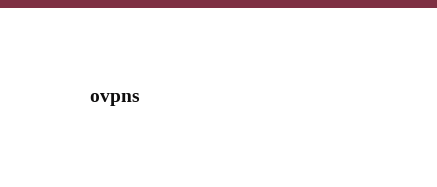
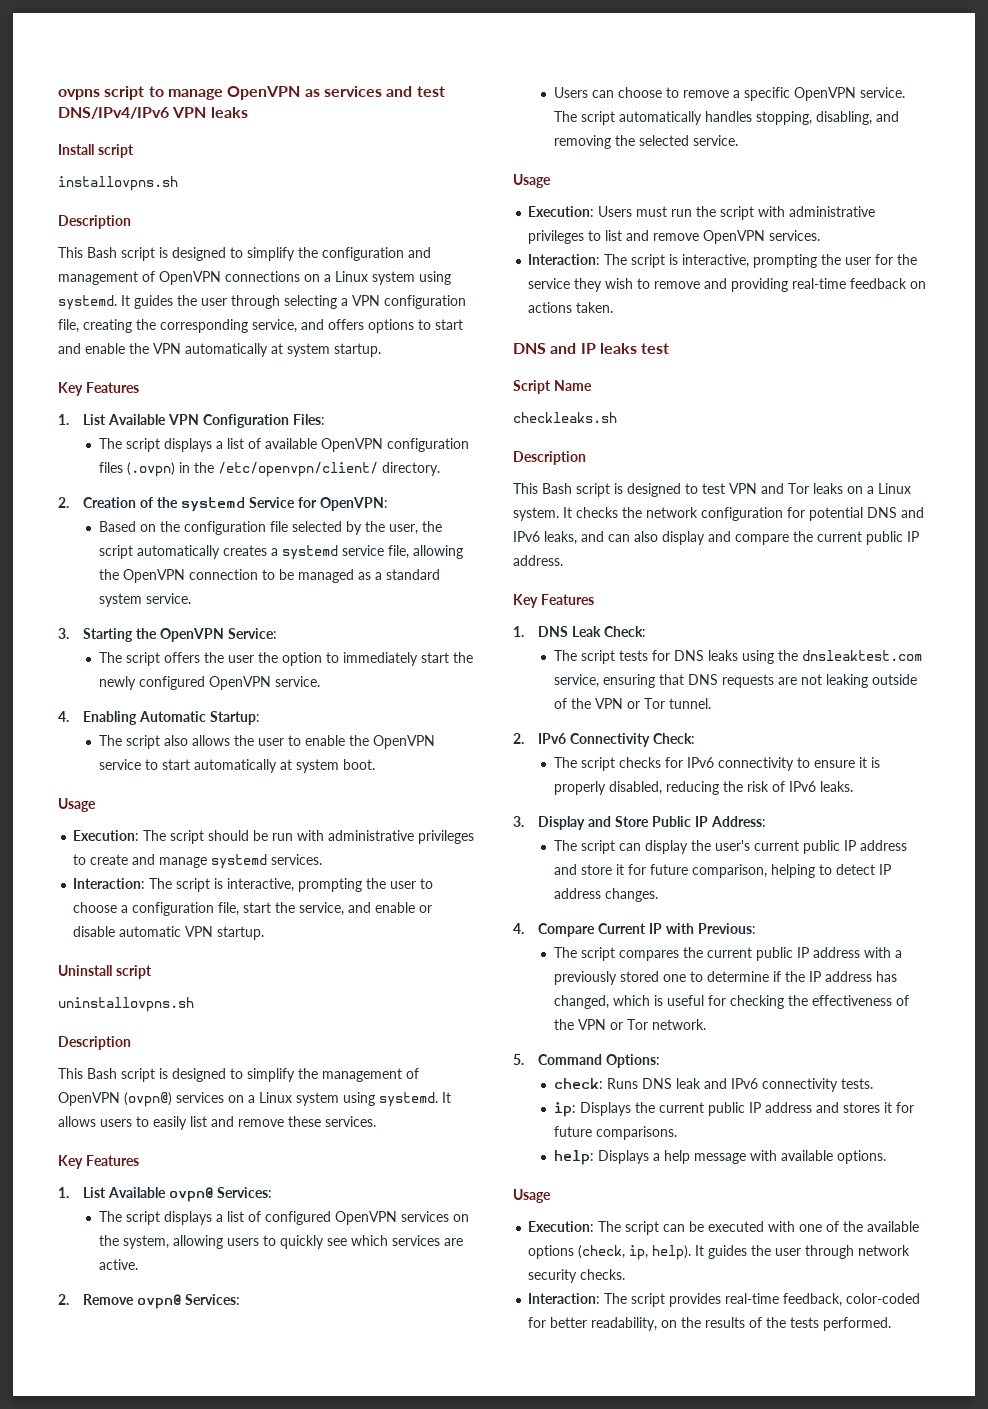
(140, 99) none -> [104,86,445,100] [58,107,248,119] [58,144,134,158] [58,176,178,191] [58,215,131,229] [58,247,431,261] [58,271,451,285] [58,295,466,310] [58,319,463,333] [58,343,381,357] [58,382,139,396] [58,414,326,428] [98,438,469,452] [98,462,440,477] [58,497,389,512] [98,521,442,535] [98,545,463,560] [98,569,440,583] [98,593,191,607] [58,628,278,642] [98,652,473,666] [98,676,320,690] [58,711,261,725] [98,735,435,749] [98,759,375,773] [58,798,96,812] [73,830,475,844] [73,854,323,869] [73,878,434,892] [73,902,433,916] [73,926,265,940] [58,965,152,979] [58,997,194,1012] [58,1036,131,1050] [58,1068,419,1082] [58,1092,451,1107] [58,1116,376,1130] [58,1155,139,1169] [58,1187,273,1202] [98,1211,469,1225] [98,1235,463,1249] [98,1259,138,1270] [58,1294,241,1309] [553,87,905,101] [553,111,899,125] [553,135,738,149] [513,174,551,188] [528,206,876,220] [528,230,821,244] [528,254,918,268] [528,278,927,292] [528,302,614,313] [513,343,670,354] [513,380,592,394] [513,412,617,423] [513,451,586,465] [513,483,911,497] [513,507,924,521] [513,531,919,545] [513,555,563,566] [513,594,594,608] [513,626,647,637] [553,650,922,664] [553,674,917,688] [553,698,711,709] [513,733,696,747] [553,757,880,771] [553,781,853,795] [513,816,767,830] [553,840,907,854] [553,864,891,878] [553,888,658,902] [513,923,757,937] [553,947,902,961] [553,971,897,985] [553,995,909,1009] [553,1019,706,1030] [513,1054,661,1068] [553,1078,873,1092] [553,1102,914,1117] [553,1126,677,1140] [553,1150,886,1165] [513,1189,551,1203] [528,1221,920,1235] [528,1245,911,1260] [528,1269,626,1283] [528,1293,921,1307] [528,1317,892,1331] script to manage OpenVPN as services and test DNS/IPv4/IPv6 VPN leaks // Install script // installovpns.sh // Description // This Bash script is designed to simplify the configuration and management of OpenVPN connections on a Linux system using systemd. It guides the user through selecting a VPN configuration file, creating the corresponding service, and offers options to start and enable the VPN automatically at system startup. // Key Features // 1. List Available VPN Configuration Files: // The script displays a list of available OpenVPN configuration files (.ovpn) in the /etc/openvpn/client/ directory. // 2. Creation of the systemd Service for OpenVPN: // Based on the configuration file selected by the user, the script automatically creates a systemd service file, allowing the OpenVPN connection to be managed as a standard system service. // 3. Starting the OpenVPN Service: // The script offers the user the option to immediately start the newly configured OpenVPN service. // 4. Enabling Automatic Startup: // The script also allows the user to enable the OpenVPN service to start automatically at system boot. // Usage // Execution: The script should be run with administrative privileges to create and manage systemd services. // Interaction: The script is interactive, prompting the user to choose a configuration file, start the service, and enable or disable automatic VPN startup. // Uninstall script // uninstallovpns.sh // Description // This Bash script is designed to simplify the management of OpenVPN (ovpn@) services on a Linux system using systemd. It allows users to easily list and remove these services. // Key Features // 1. List Available ovpn@ Services: // The script displays a list of configured OpenVPN services on the system, allowing users to quickly see which services are active. // 2. Remove ovpn@ Services: // Users can choose to remove a specific OpenVPN service. The script automatically handles stopping, disabling, and removing the selected service. // Usage // Execution: Users must run the script with administrative privileges to list and remove OpenVPN services. // Interaction: The script is interactive, prompting the user for the service they wish to remove and providing real-time feedback on actions taken. // DNS and IP leaks test // Script Name // checkleaks.sh // Description // This Bash script is designed to test VPN and Tor leaks on a Linux system. It checks the network configuration for potential DNS and IPv6 leaks, and can also display and compare the current public IP address. // Key Features // 1. DNS Leak Check: // The script tests for DNS leaks using the dnsleaktest.com service, ensuring that DNS requests are not leaking outside of the VPN or Tor tunnel. // 2. IPv6 Connectivity Check: // The script checks for IPv6 connectivity to ensure it is properly disabled, reducing the risk of IPv6 leaks. // 3. Display and Store Public IP Address: // The script can display the user's current public IP address and store it for future comparison, helping to detect IP address changes. // 4. Compare Current IP with Previous: // The script compares the current public IP address with a previously stored one to determine if the IP address has changed, which is useful for checking the effectiveness of the VPN or Tor network. // 5. Command Options: // check: Runs DNS leak and IPv6 connectivity tests. // ip: Displays the current public IP address and stores it for future comparisons. // help: Displays a help message with available options. // Usage // Execution: The script can be executed with one of the available options (check, ip, help). It guides the user through network security checks. // Interaction: The script provides real-time feedback, color-coded for better readability, on the results of the tests performed.

